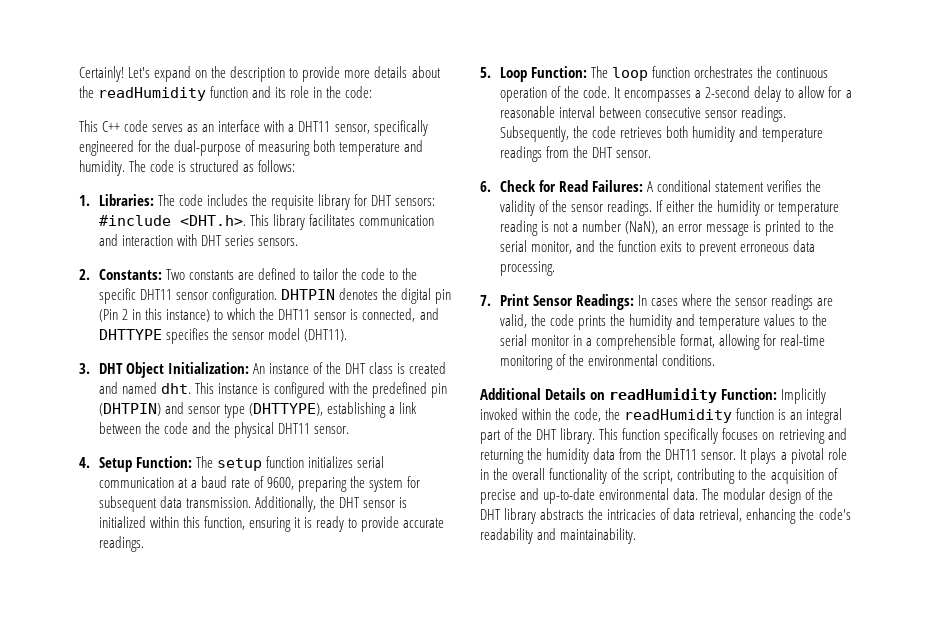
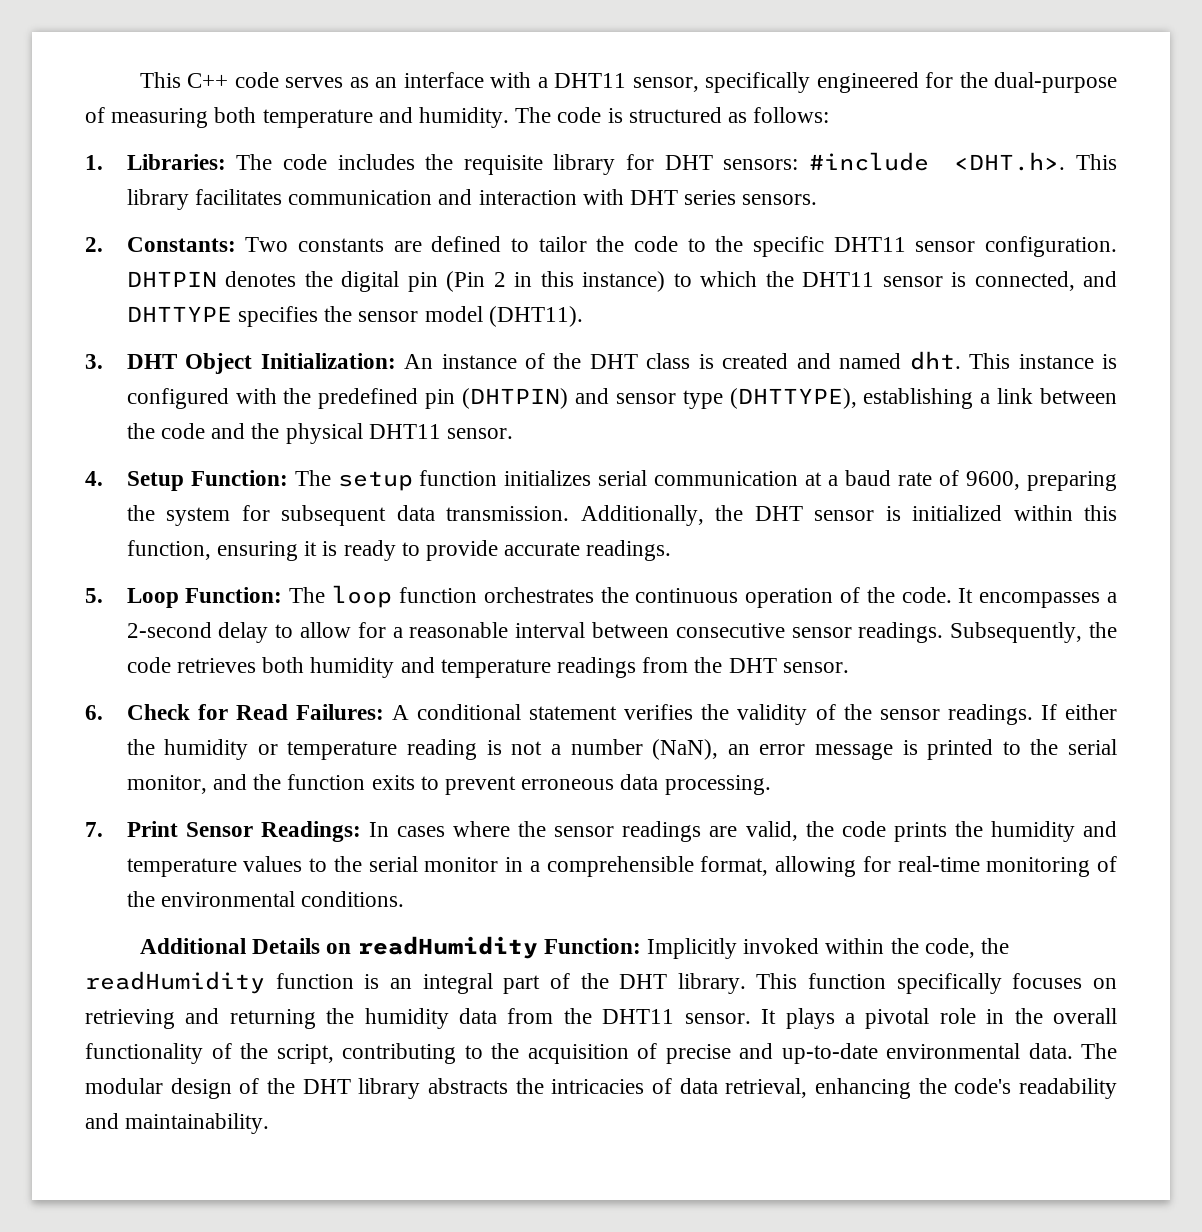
[79,66,441,82] [79,86,373,101] Certainly! Let's expand on the description to provide more details about the readHumidity function and its role in the code: // -> (139, 80) none

